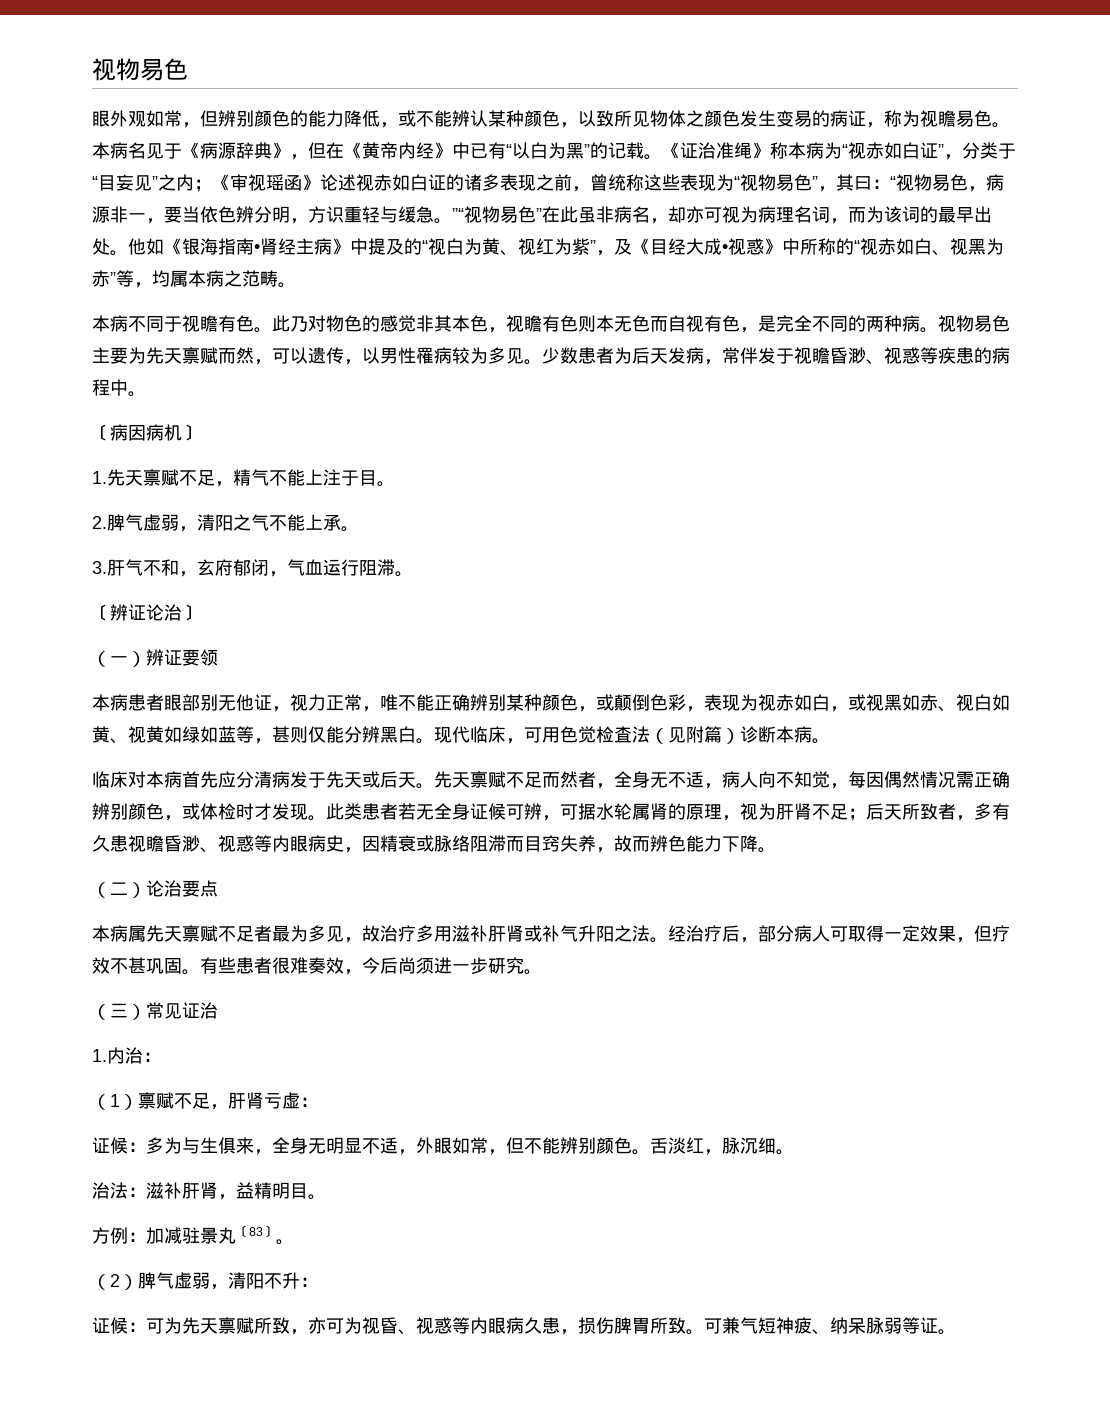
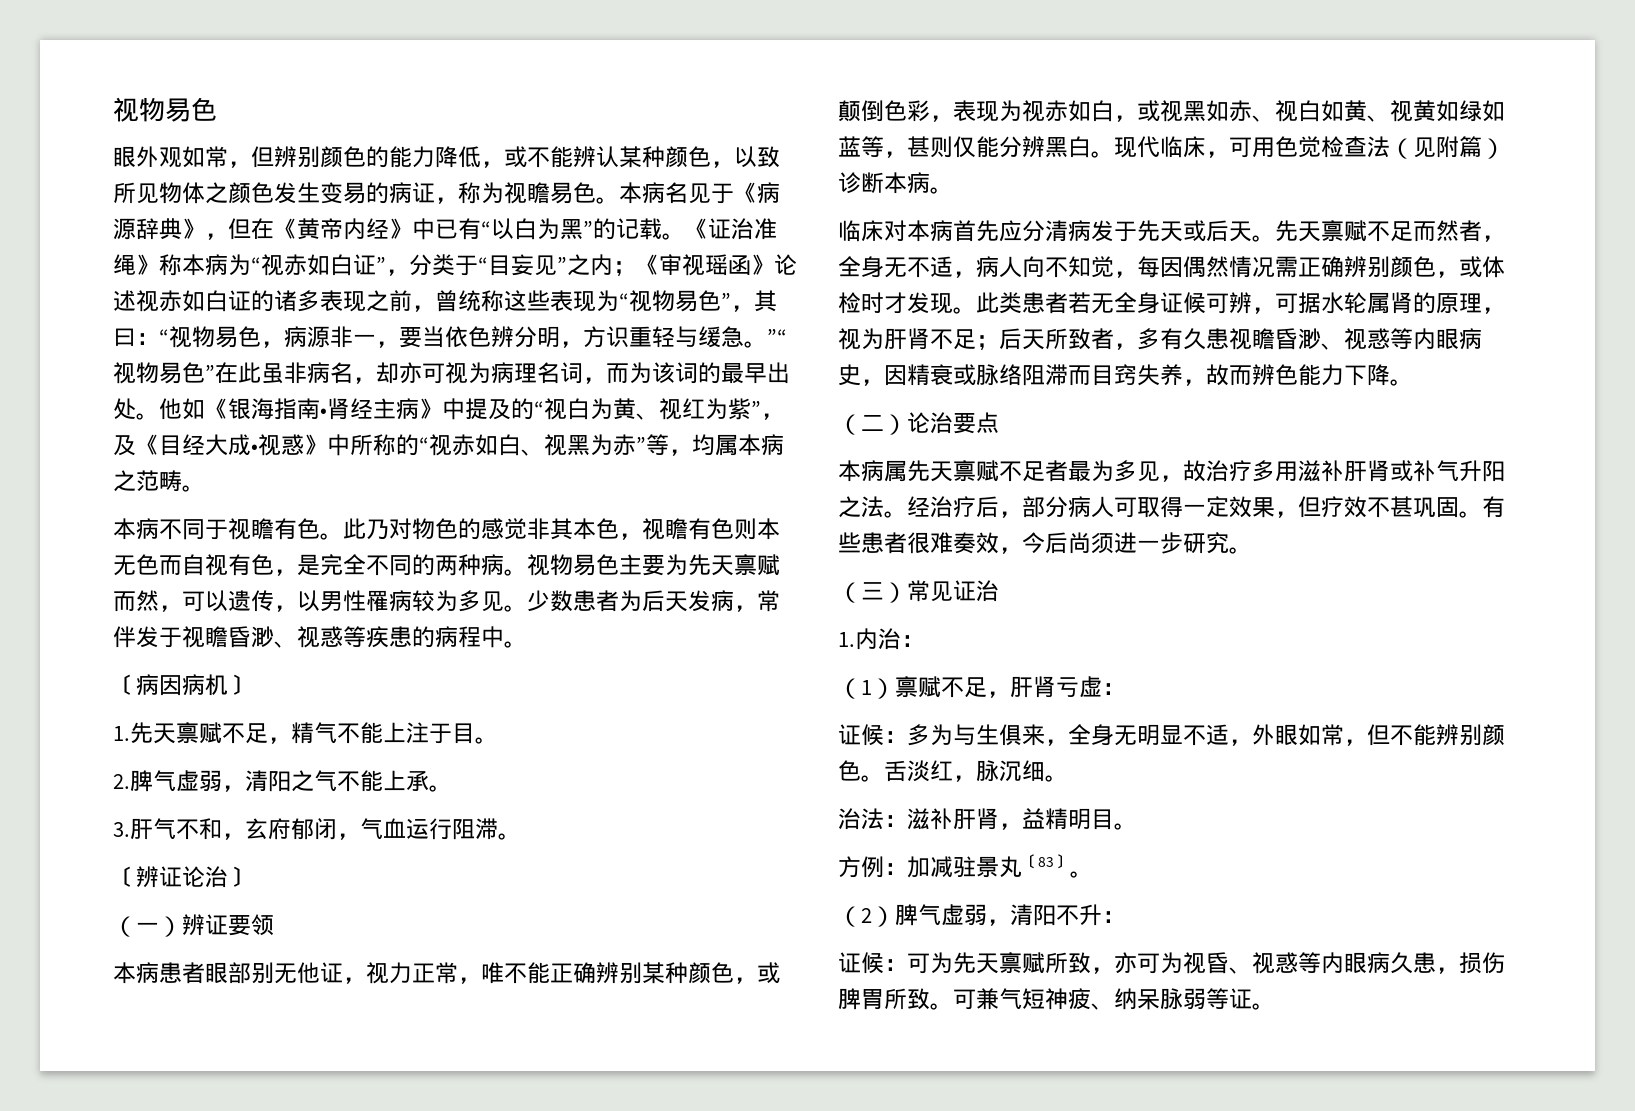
[614,726,632,743] 査 -> [1344,136,1367,157] 查

